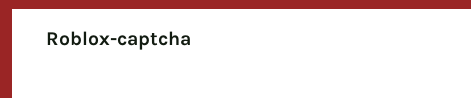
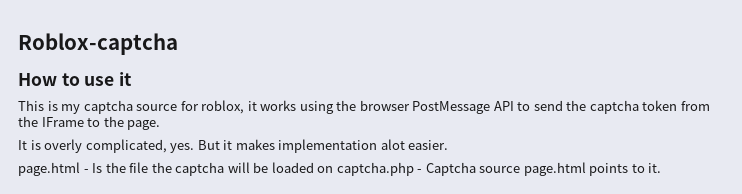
(191, 40) none -> [18,72,133,86] [18,100,710,114] [18,116,161,130] [18,139,449,153] [18,162,662,176] // How to use it // This is my captcha source for roblox, it works using the browser PostMessage API to send the captcha token from the IFrame to the page. // It is overly complicated, yes. But it makes implementation alot easier. // page.html - Is the file the captcha will be loaded on captcha.php - Captcha source page.html points to it.

